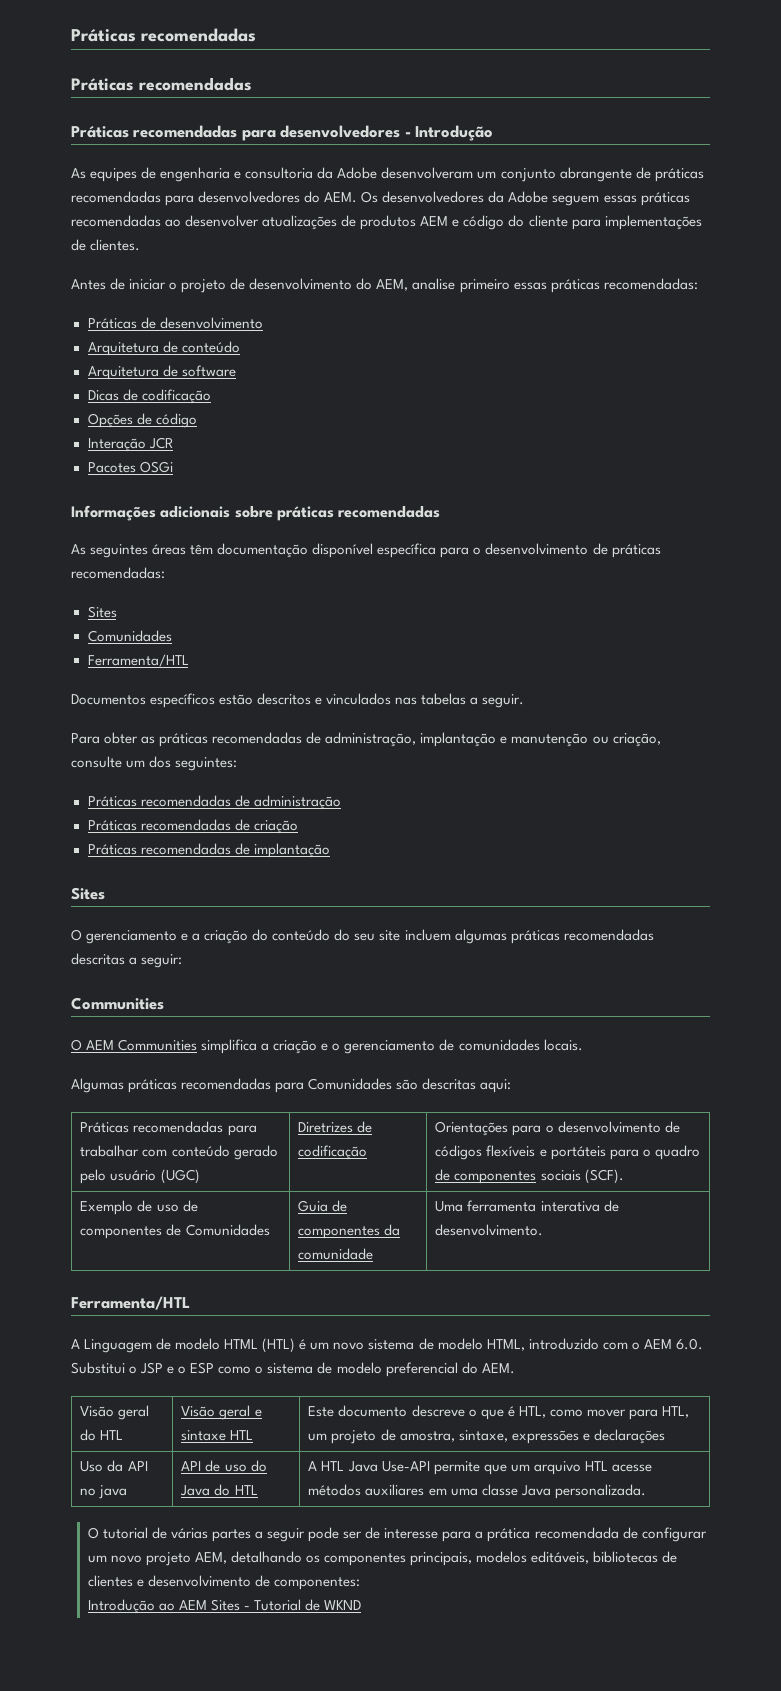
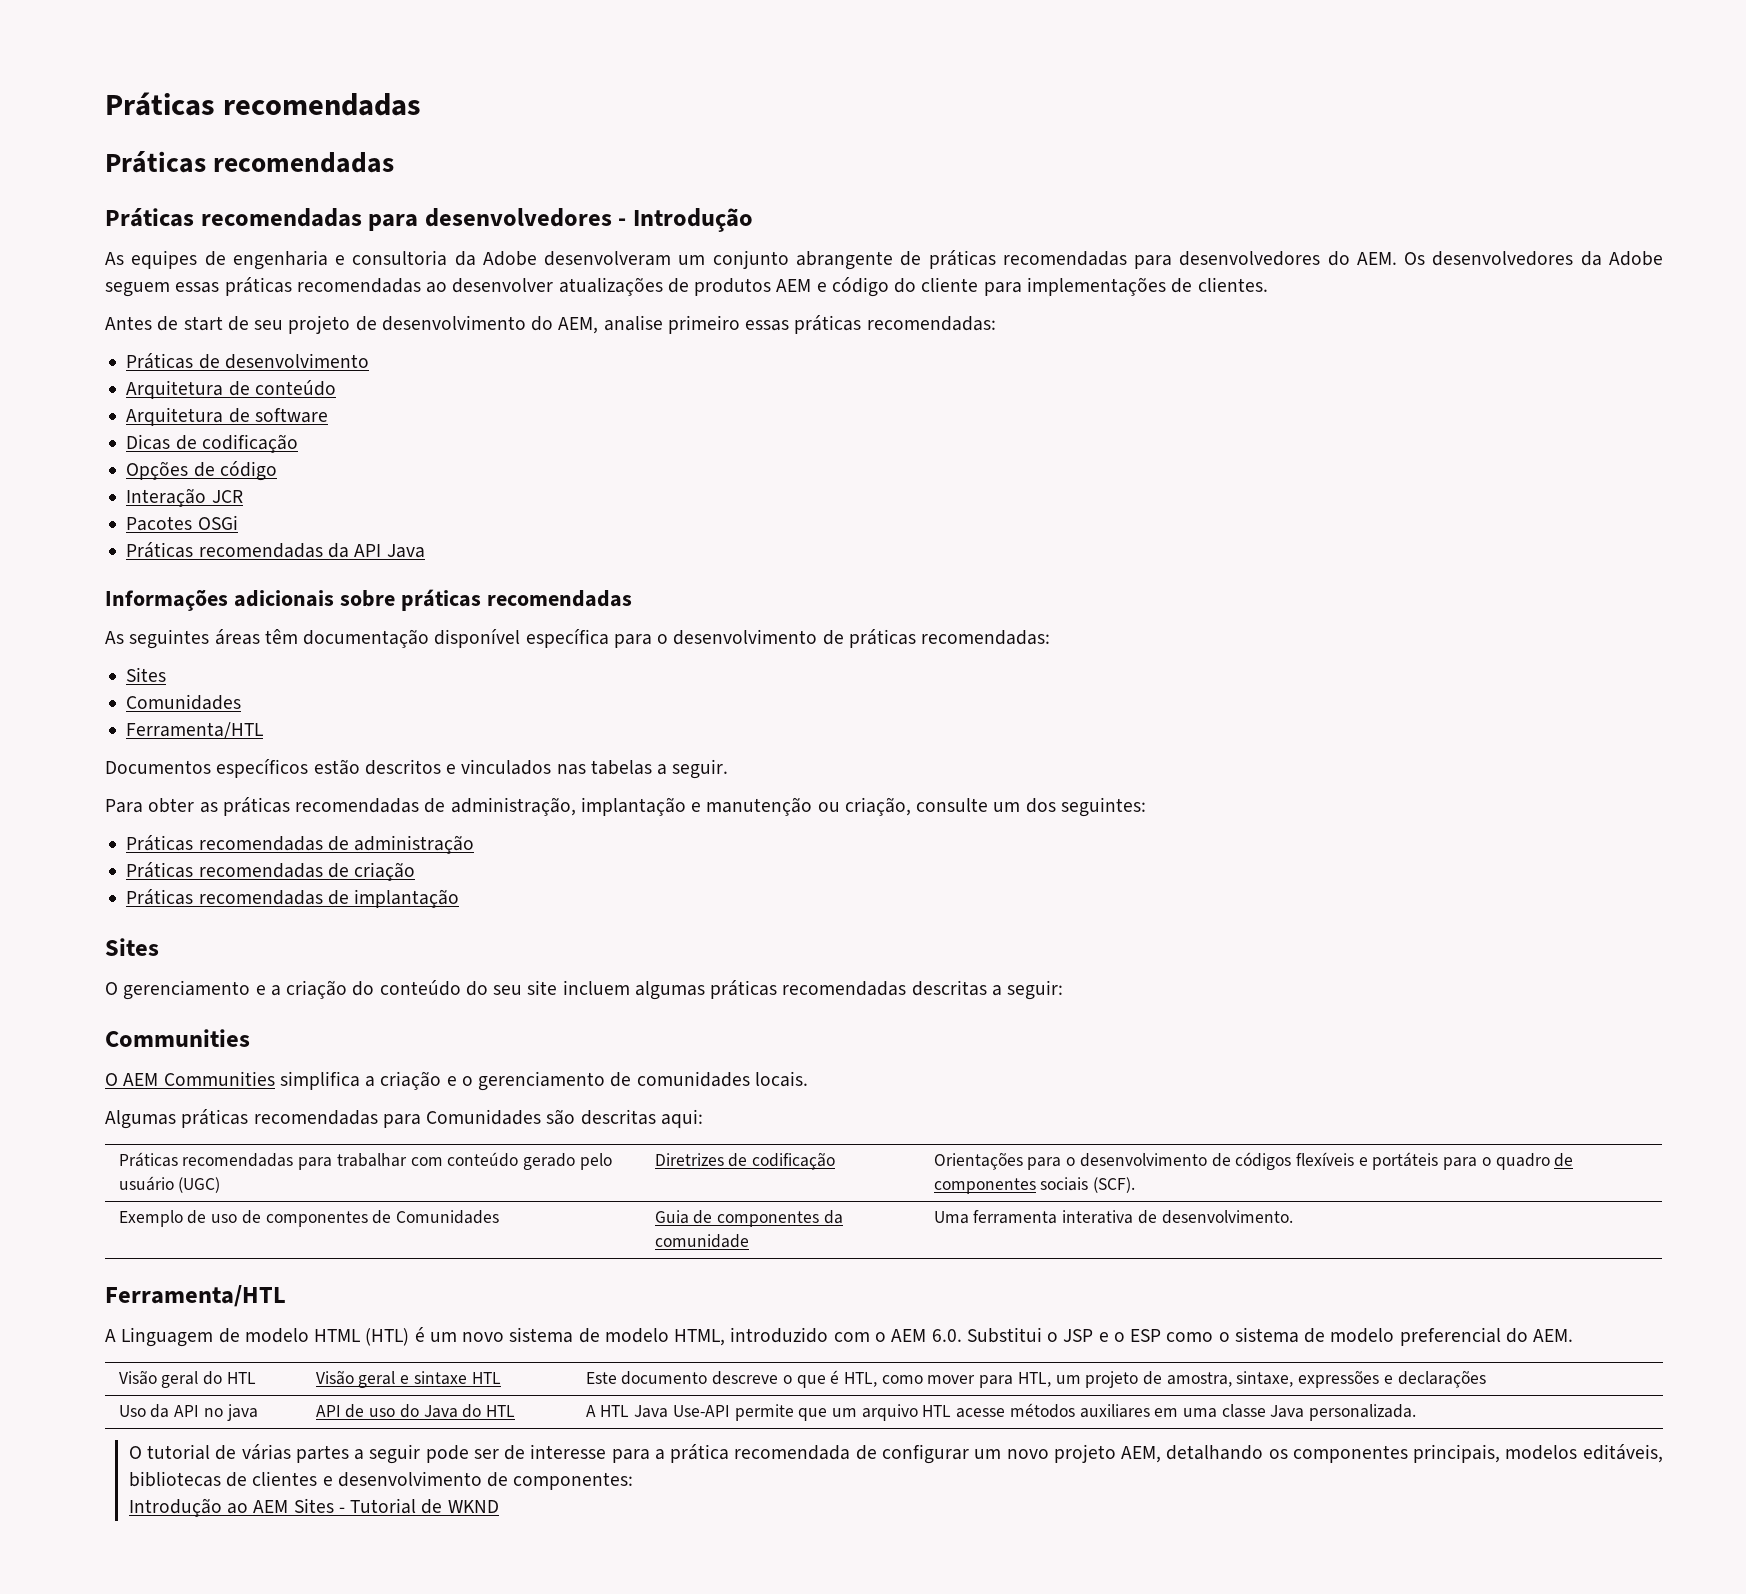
[129,279,178,290] iniciar o -> [183,316,284,331] start de seu
(173, 467) none -> [126,542,425,558] // Práticas recomendadas da API Java

